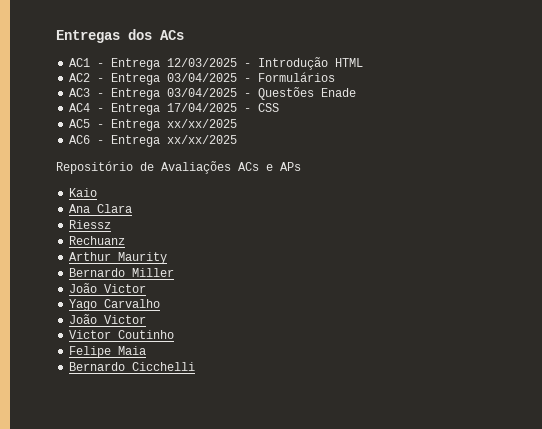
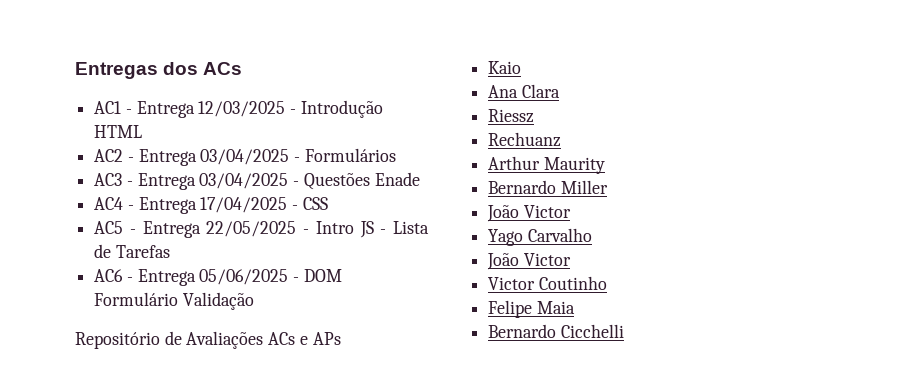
[167,119,238,128] [69,135,238,147] xx/xx/2025 // AC6 - Entrega xx/xx/2025 -> [206,221,429,238] [94,244,170,258] [94,269,342,286] [94,292,254,310] 22/05/2025 - Intro JS - Lista de Tarefas // AC6 - Entrega 05/06/2025 - DOM Formulário Validação

